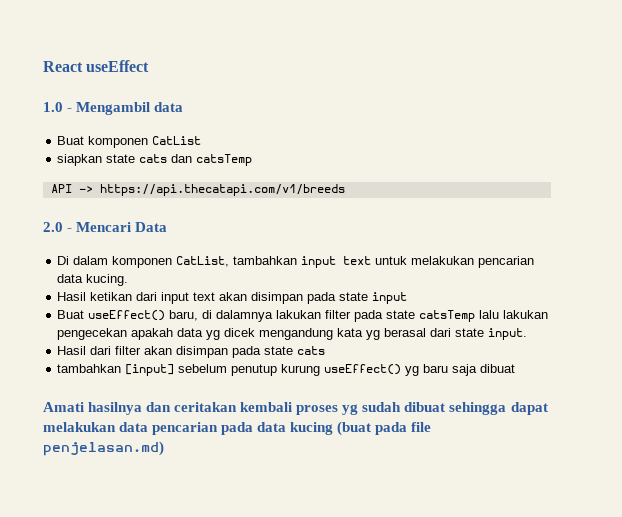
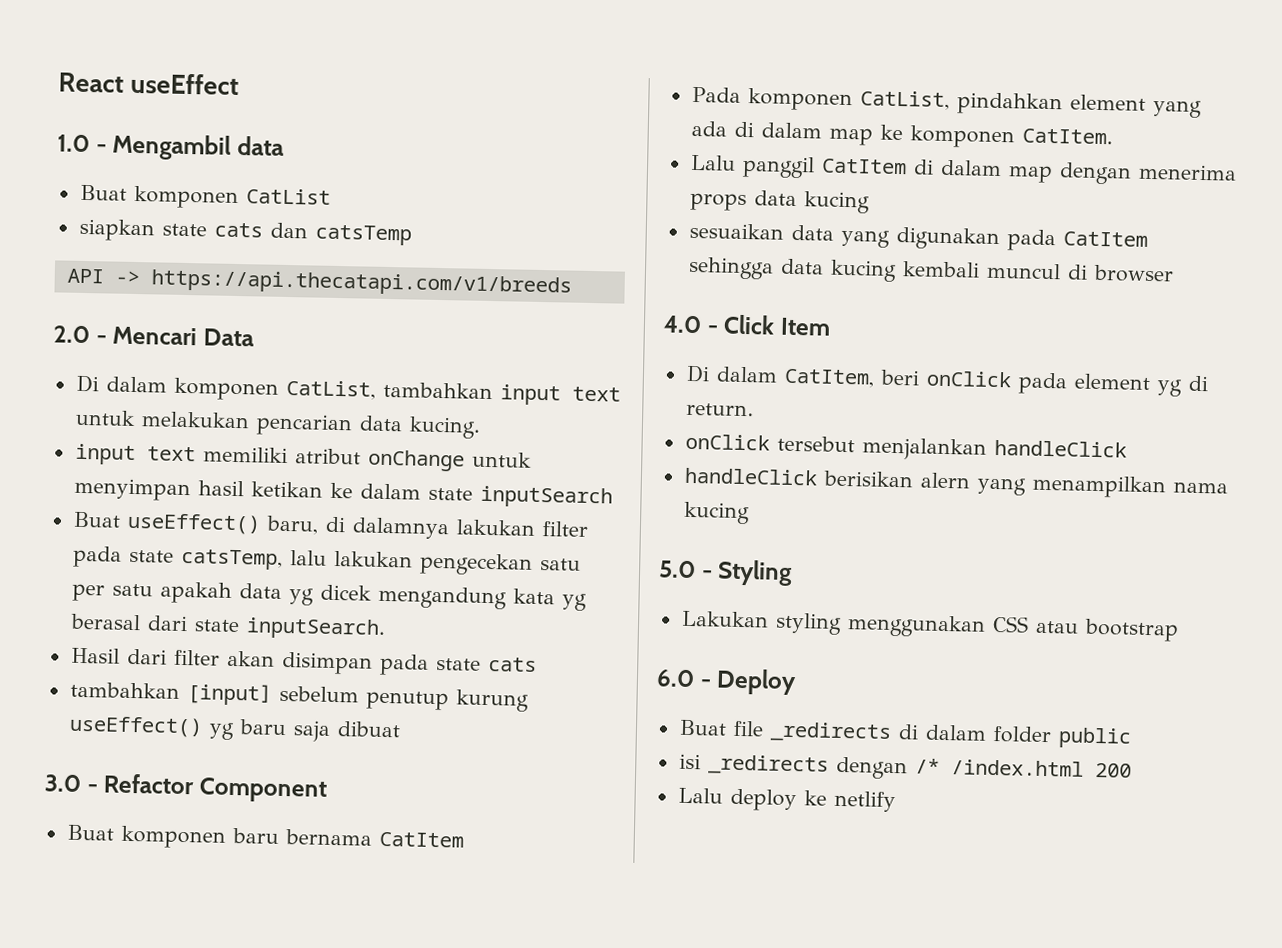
[57,292,408,304] Hasil ketikan dari input text akan disimpan pada state input -> [74,443,532,472] [73,477,613,509] input text memiliki atribut onChange untuk menyimpan hasil ketikan ke dalam state inputSearch
[419,310,476,322] catsTemp -> [180,548,283,570] catsTemp,
(128, 334) none -> [539,558,581,571] [71,583,153,602] satu per satu
[488,328,528,340] input. -> [245,617,386,640] inputSearch.
[43,402,548,415] [43,421,432,436] [43,441,164,456] Amati hasilnya dan ceritakan kembali proses yg sudah dibuat sehingga dapat melakukan data pencarian pada data kucing (buat pada file penjelasan.md) -> [44,773,327,803] [66,824,464,849] [691,86,1202,118] [690,120,1113,149] [690,154,1237,185] [689,190,870,214] [688,222,1148,252] [687,256,1174,283] [663,314,831,336] [685,364,1209,397] [685,402,754,417] [684,433,1127,461] [683,467,1228,499] [683,501,750,525] [658,559,794,587] [681,610,1179,642] [656,668,798,696] [678,719,1132,749] [678,753,1132,780] [677,787,896,813] 3.0 - Refactor Component // Buat komponen baru bernama CatItem // Pada komponen CatList, pindahkan element yang ada di dalam map ke komponen CatItem. // Lalu panggil CatItem di dalam map dengan menerima props data kucing // sesuaikan data yang digunakan pada CatItem sehingga data kucing kembali muncul di browser // 4.0 - Click Item // Di dalam CatItem, beri onClick pada element yg di return. // onClick tersebut menjalankan handleClick // handleClick berisikan alern yang menampilkan nama kucing // 5.0 - Styling // Lakukan styling menggunakan CSS atau bootstrap // 6.0 - Deploy // Buat file _redirects di dalam folder public // isi _redirects dengan /* /index.html 200 // Lalu deploy ke netlify

